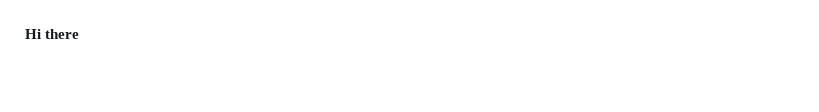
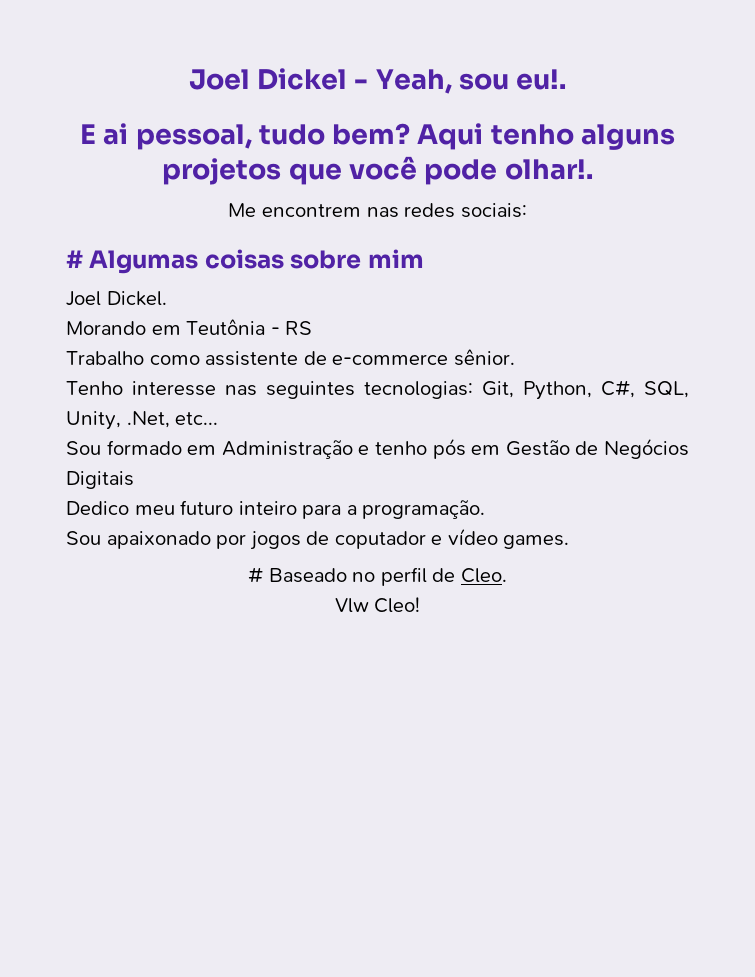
[25,29,80,39] Hi there -> [188,68,567,94] [79,123,676,150] [162,156,593,185] [228,203,527,218] [66,249,424,274] [66,291,167,306] [66,319,313,335] [66,349,515,366] [66,380,689,400] [66,411,219,430] [66,438,690,459] [66,471,134,489] [66,500,486,519] [66,528,570,550] [248,567,507,586] [334,597,421,613] Joel Dickel - Yeah, sou eu!. // E ai pessoal, tudo bem? Aqui tenho alguns projetos que você pode olhar!. // Me encontrem nas redes sociais: // # Algumas coisas sobre mim // Joel Dickel. // Morando em Teutônia - RS // Trabalho como assistente de e-commerce sênior. // Tenho interesse nas seguintes tecnologias: Git, Python, C#, SQL, Unity, .Net, etc... // Sou formado em Administração e tenho pós em Gestão de Negócios Digitais // Dedico meu futuro inteiro para a programação. // Sou apaixonado por jogos de coputador e vídeo games. // # Baseado no perfil de Cleo. // Vlw Cleo!

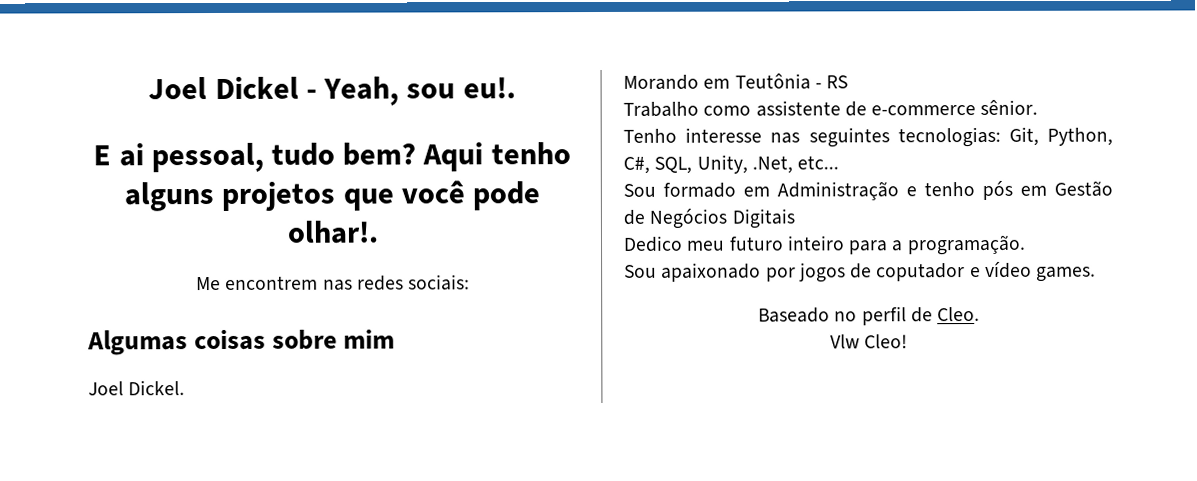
[66,250,83,268] # -> (471, 282) none
[248,567,264,583] # -> (1097, 274) none

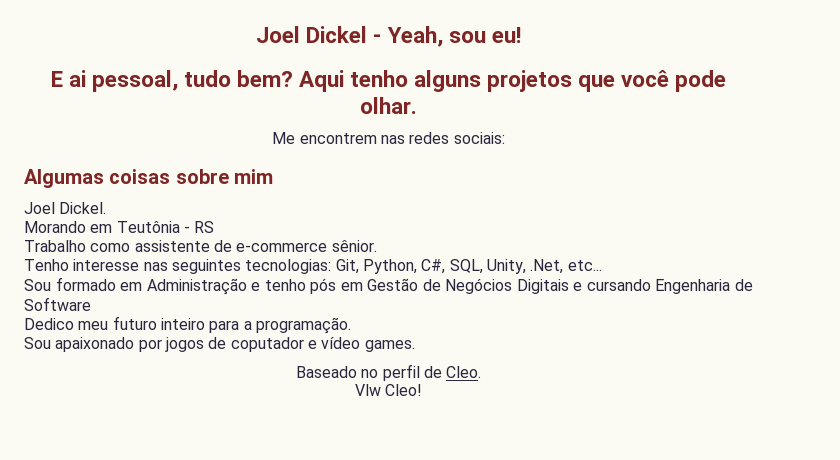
[462,77,516,99] eu!. -> [491,27,521,43] eu!
[286,220,379,244] olhar!. -> [360,97,417,114] olhar.
(795, 218) none -> [573,279,753,294] [24,297,91,311] e cursando Engenharia de Software

